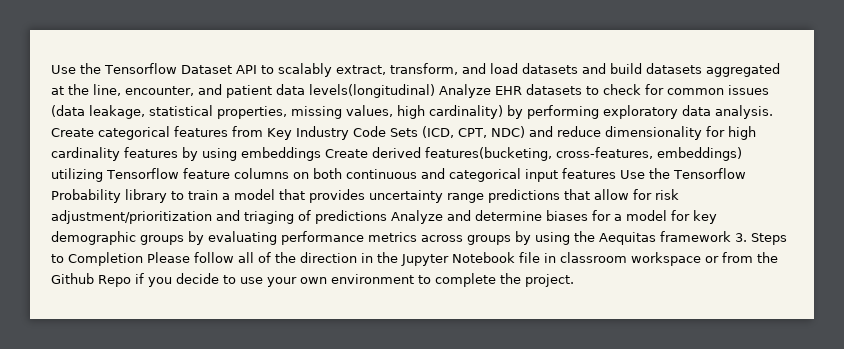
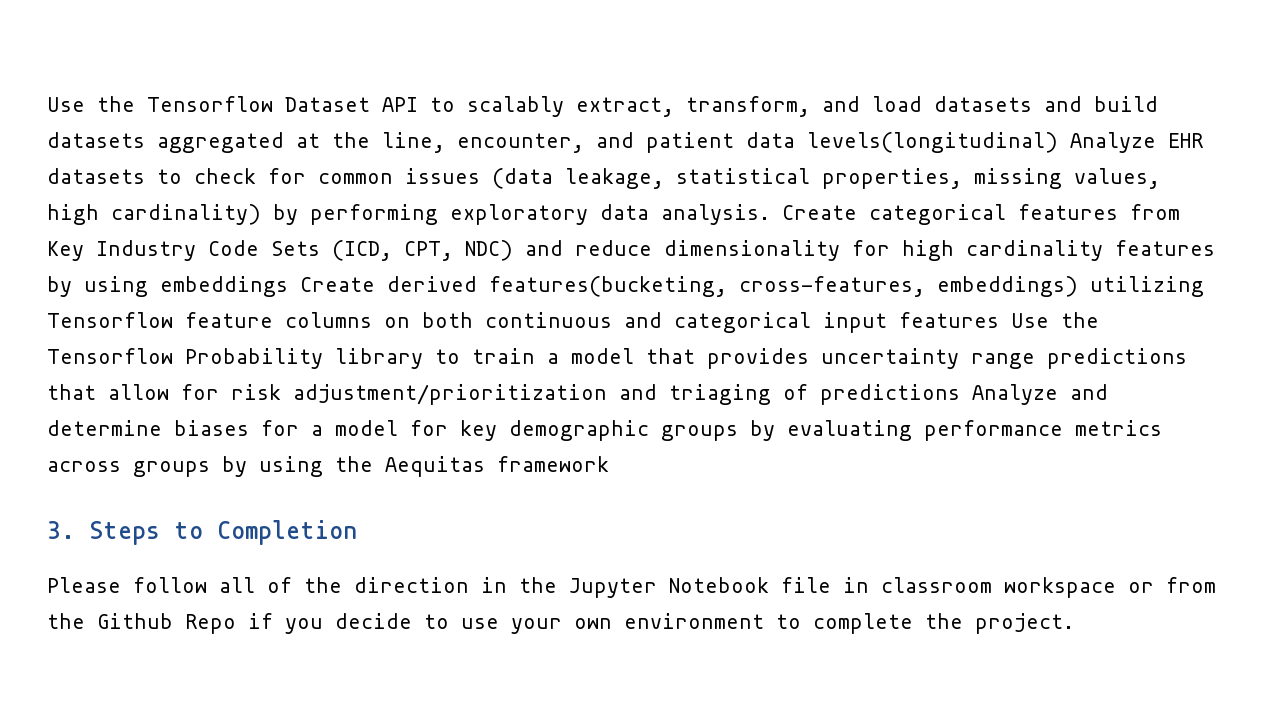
(731, 236) none -> (609, 464) //
(143, 259) none -> (357, 532) //

